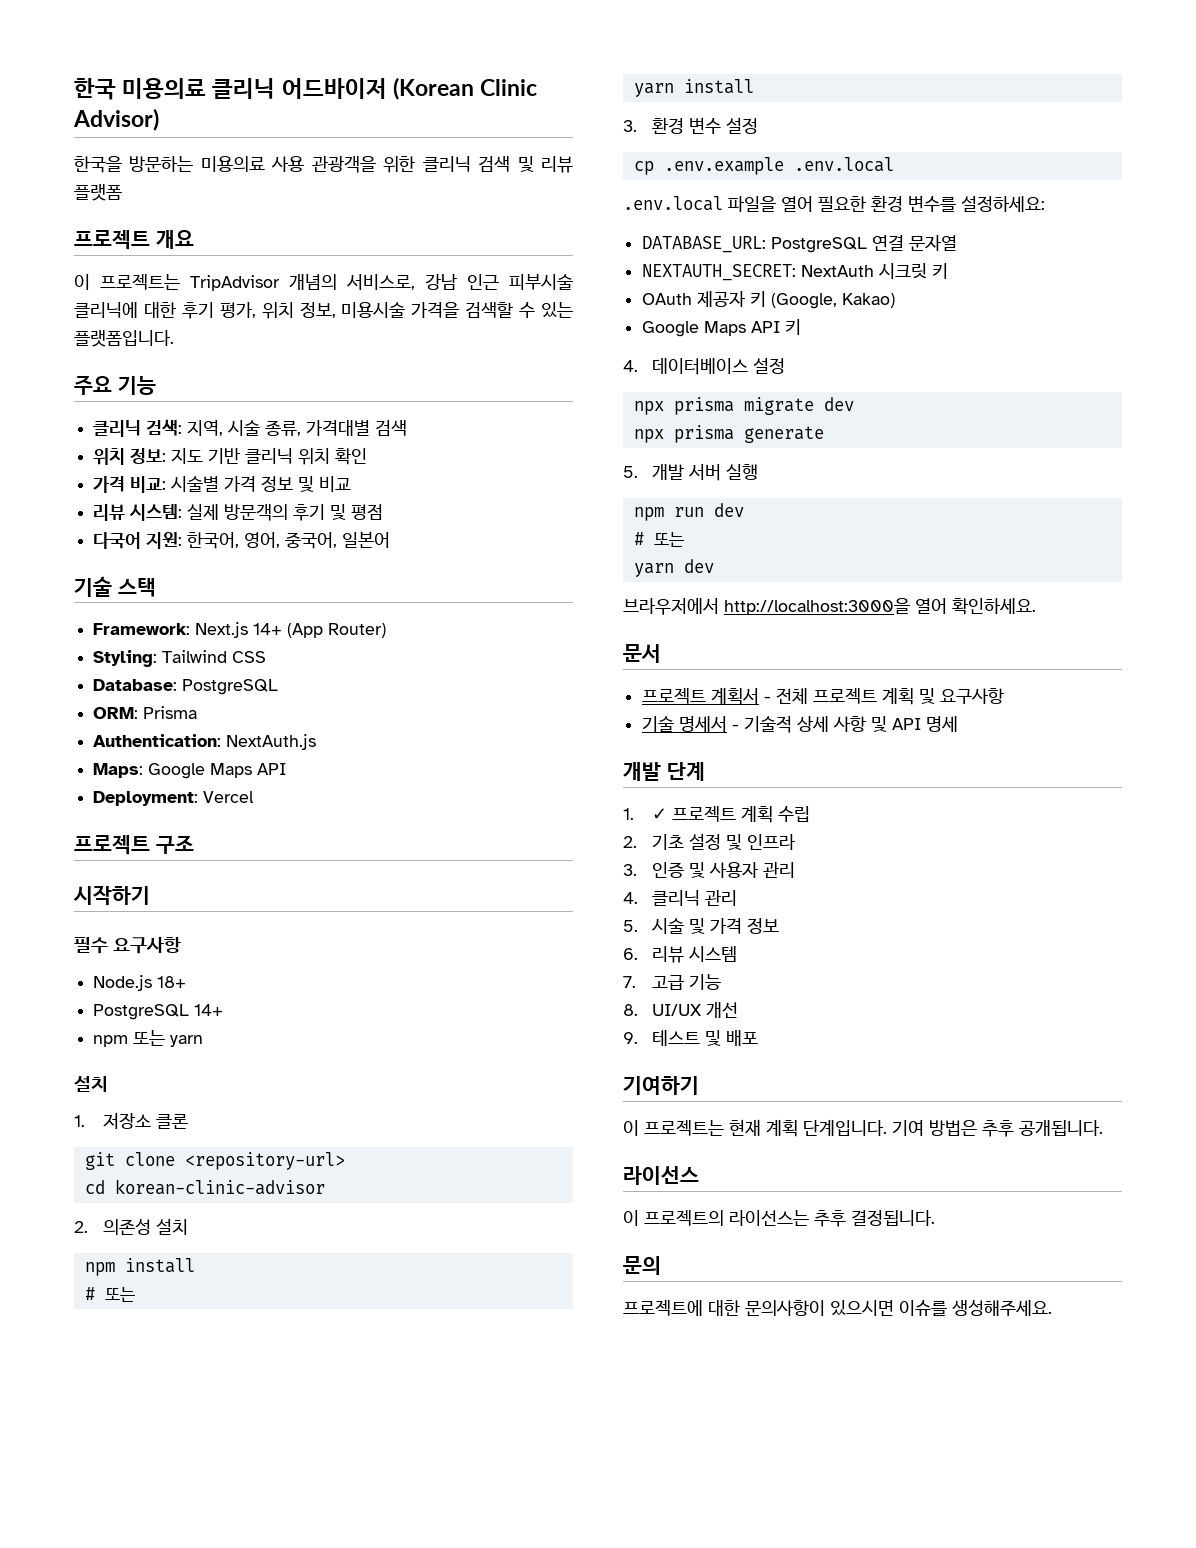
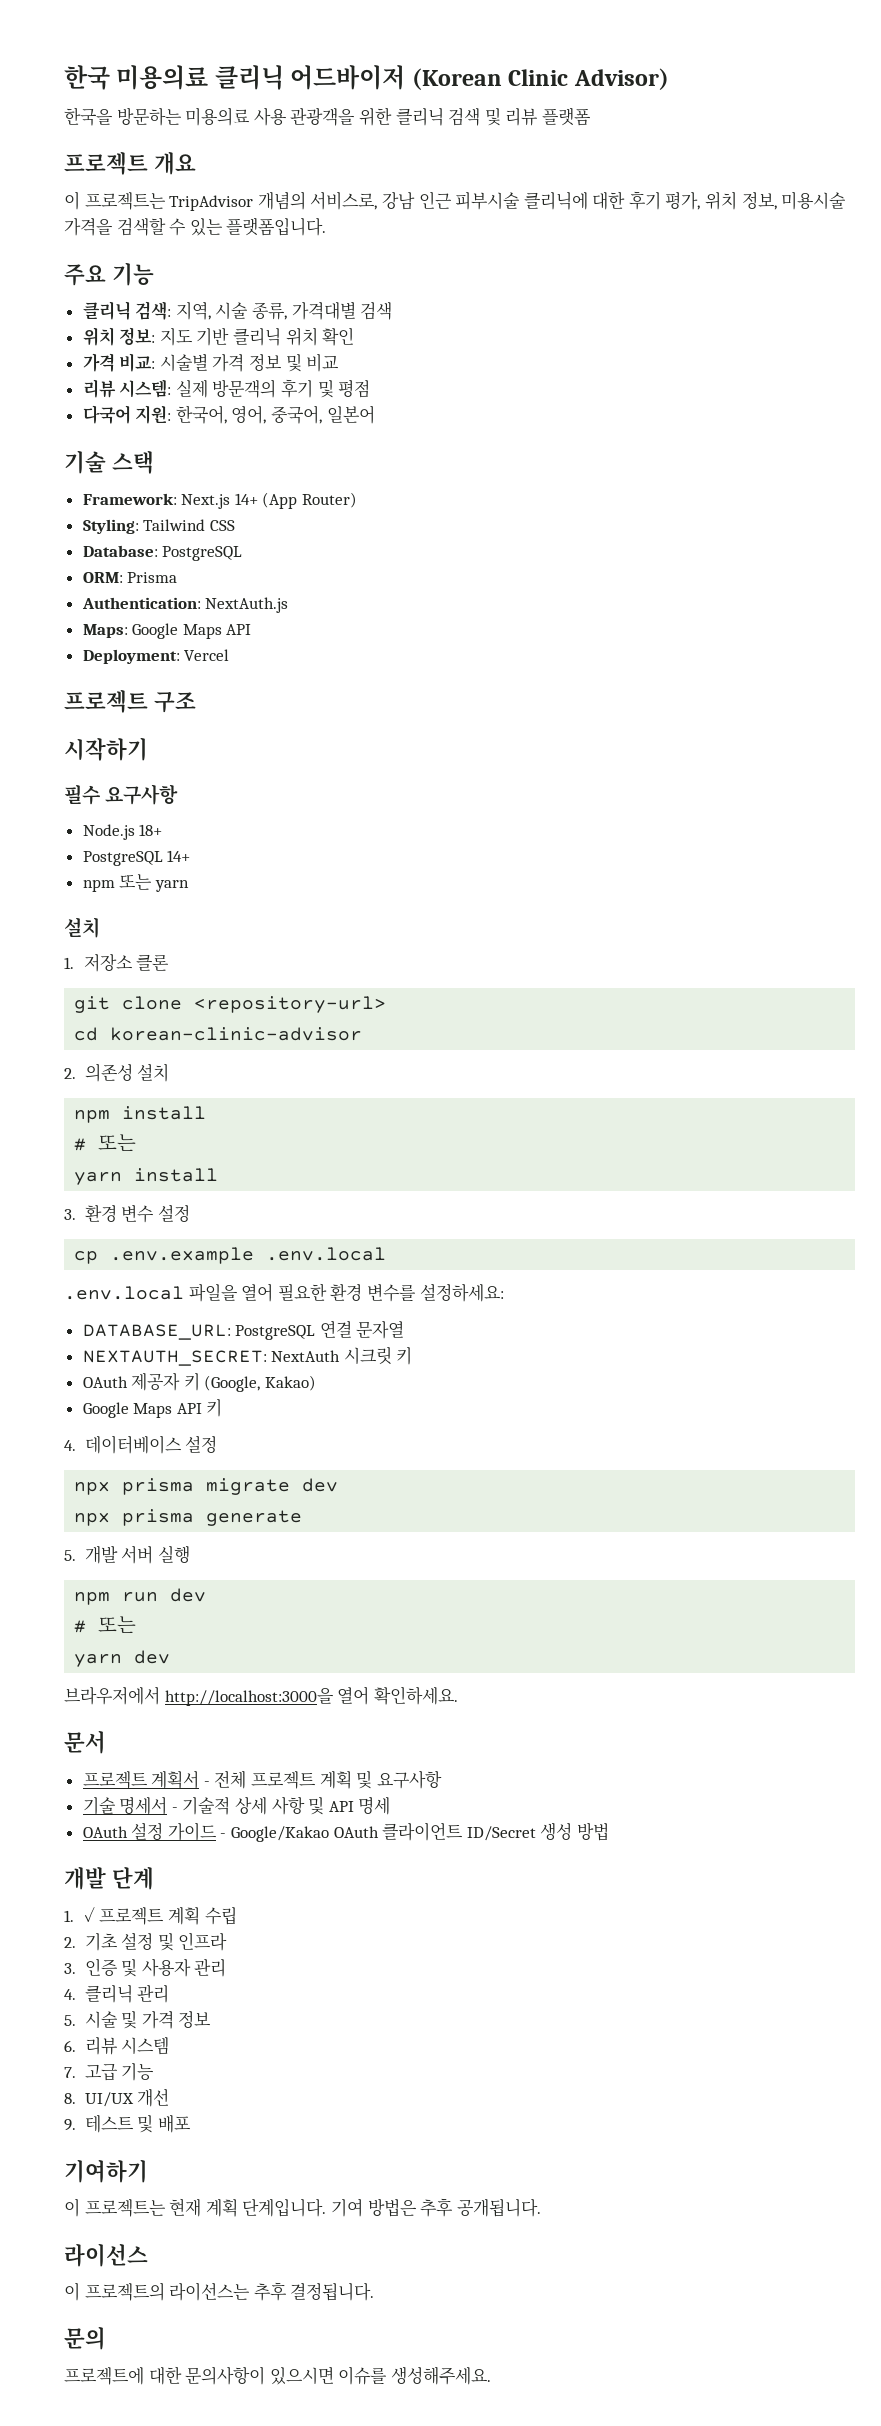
(959, 724) none -> [82,1822,610,1842] // OAuth 설정 가이드 - Google/Kakao OAuth 클라이언트 ID/Secret 생성 방법

